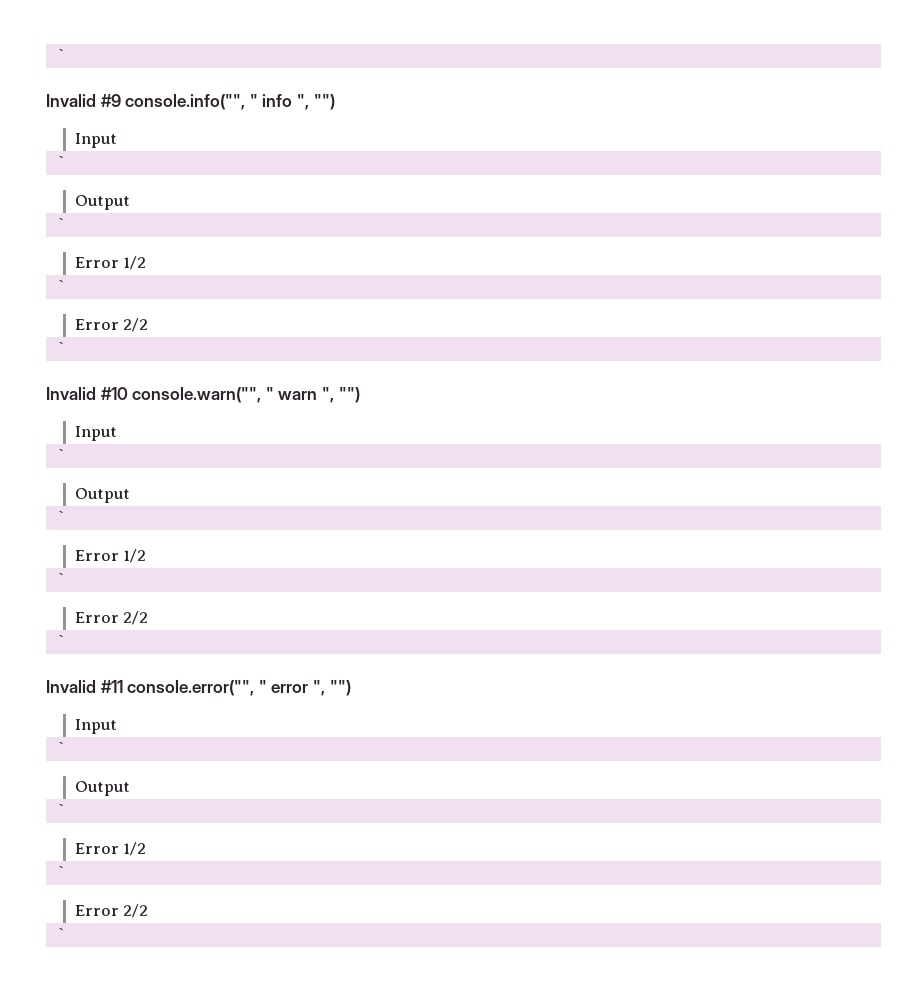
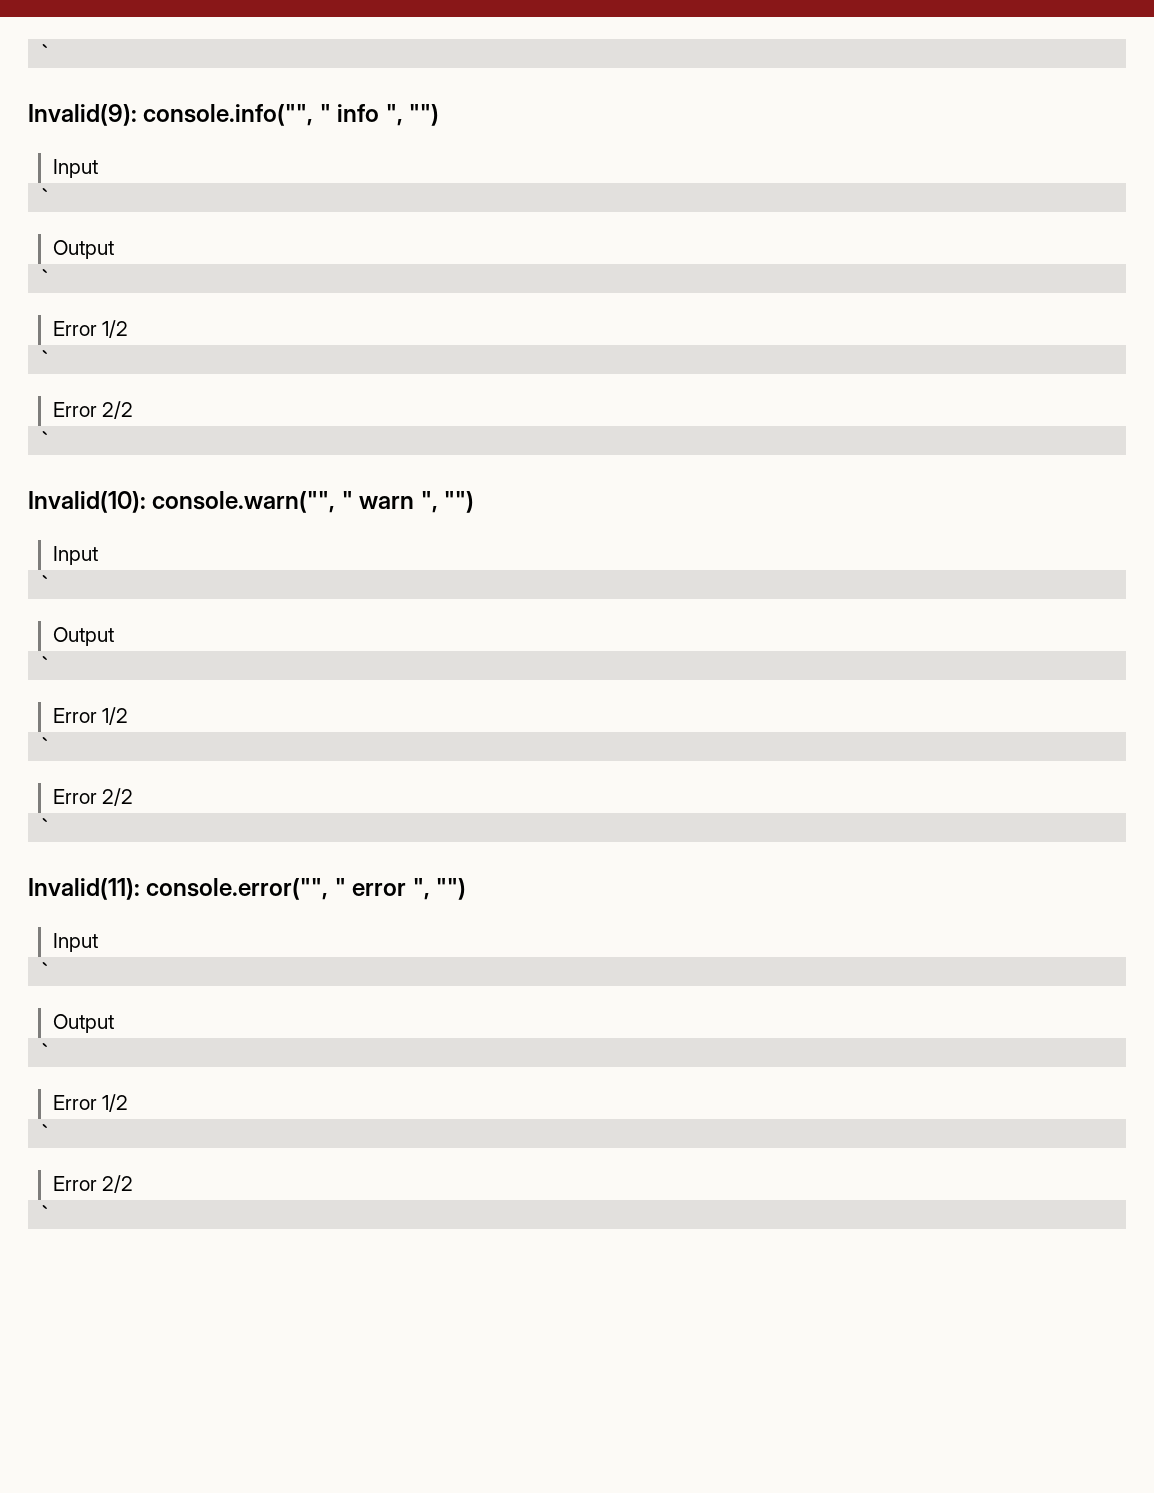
[55,49,66,61] [46,94,121,107] ` // Invalid #9 -> [40,44,53,59] [28,104,137,126] ` // Invalid(9):
[46,387,128,400] Invalid #10 -> [28,491,146,513] Invalid(10):
[46,680,123,693] Invalid #11 -> [28,878,140,900] Invalid(11):

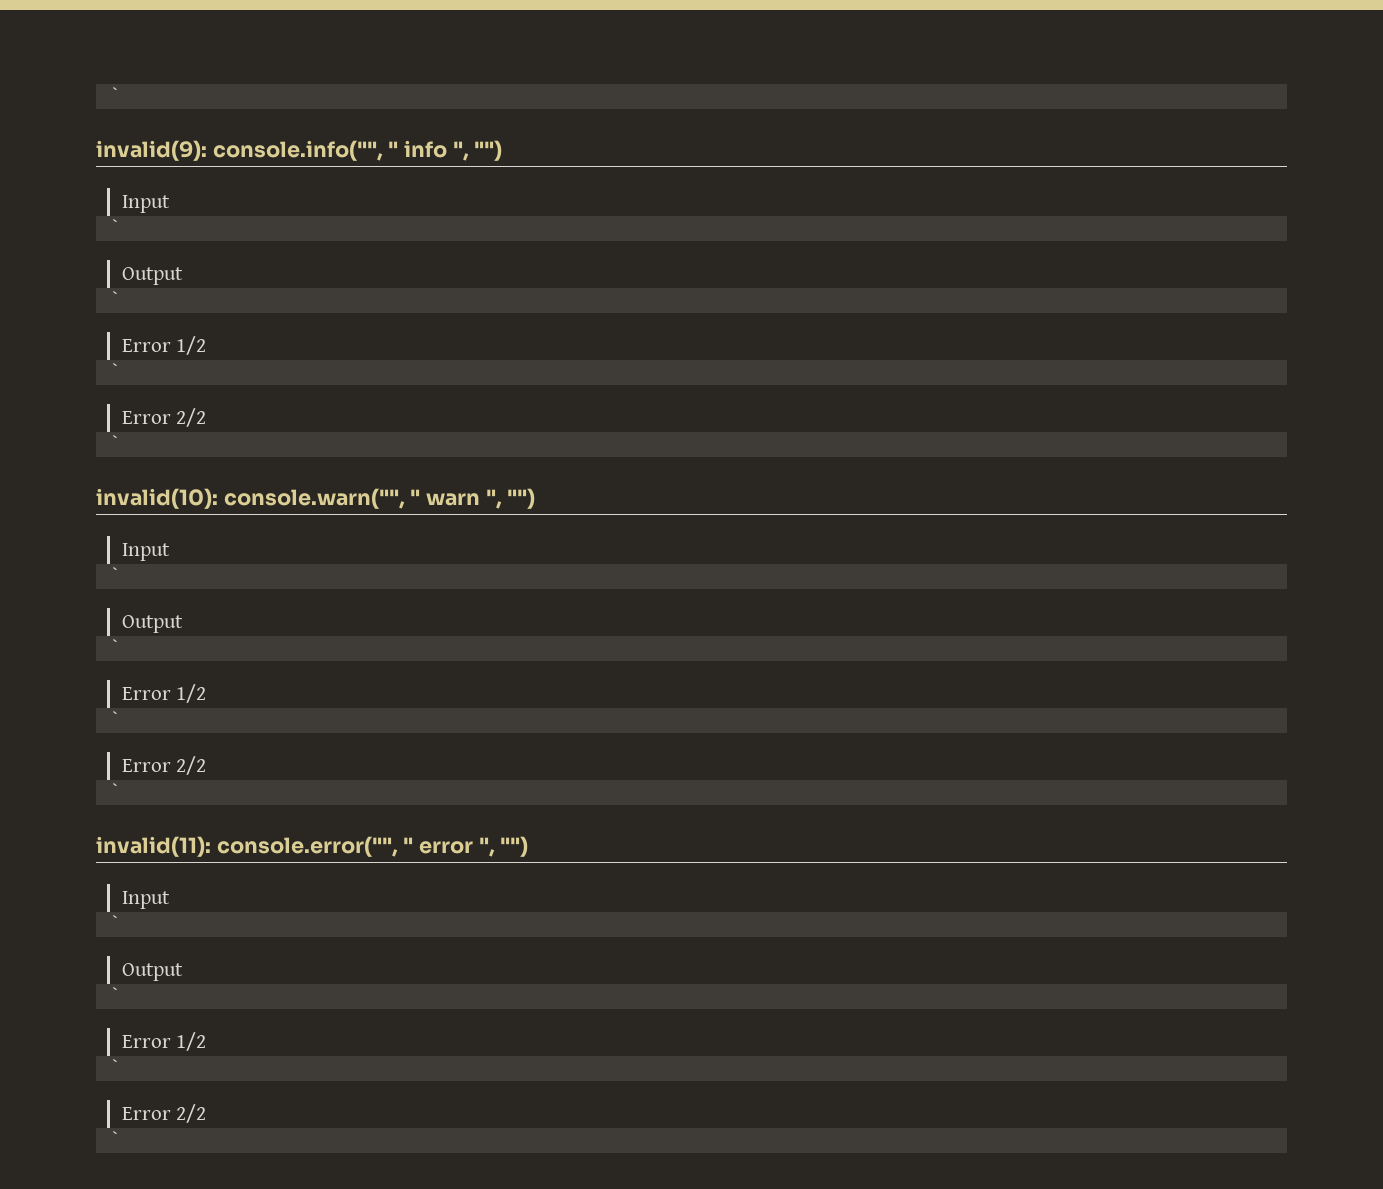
[40,44,53,59] [28,104,137,126] ` // Invalid(9): -> [108,87,121,102] [96,140,207,161] ` // invalid(9):
[28,491,146,513] Invalid(10): -> [96,488,218,509] invalid(10):
[28,878,140,900] Invalid(11): -> [96,836,211,857] invalid(11):

